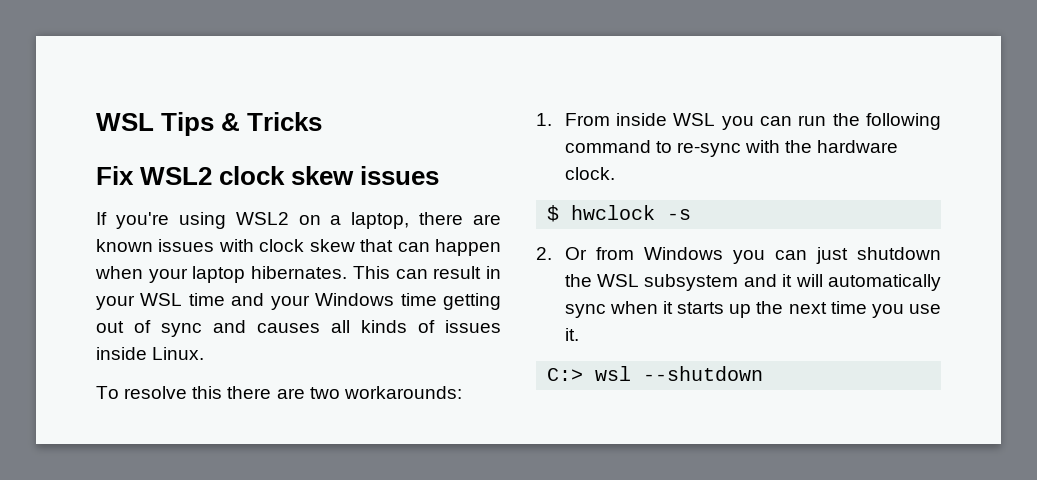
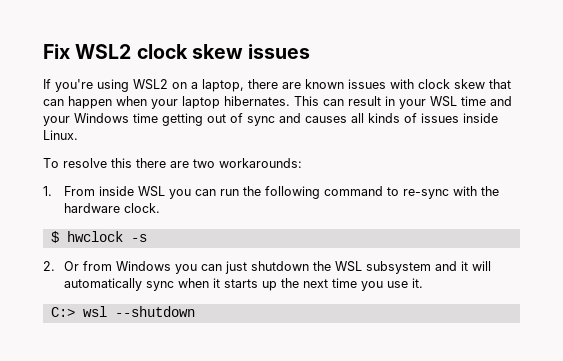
[96,112,323,136] WSL Tips & Tricks // -> (43, 51) none

